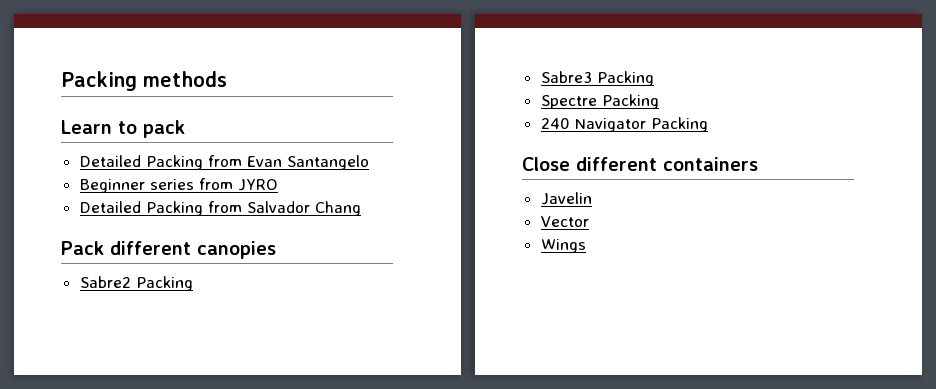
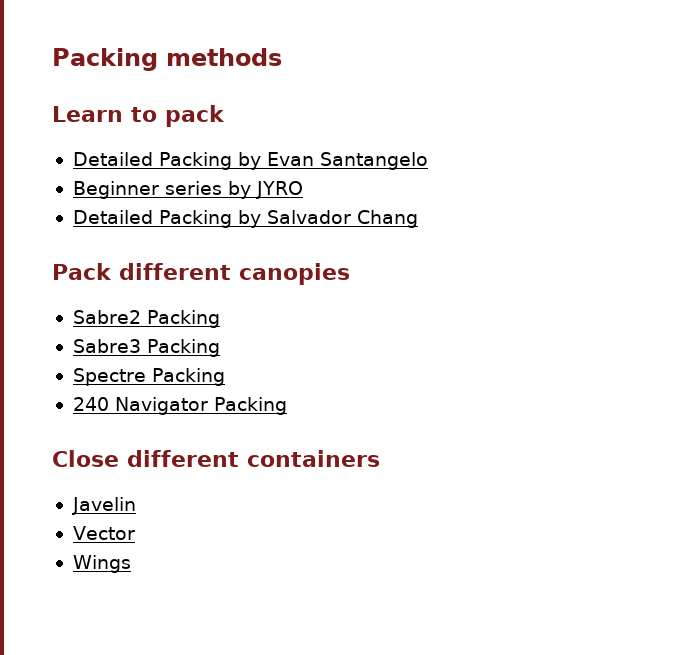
[207,155,242,167] from -> [237,152,261,170] by
[198,178,233,190] from -> [227,181,251,199] by
[207,201,242,213] from -> [237,210,261,228] by

